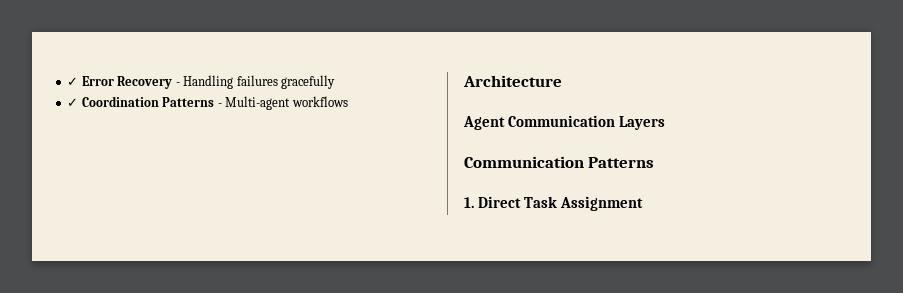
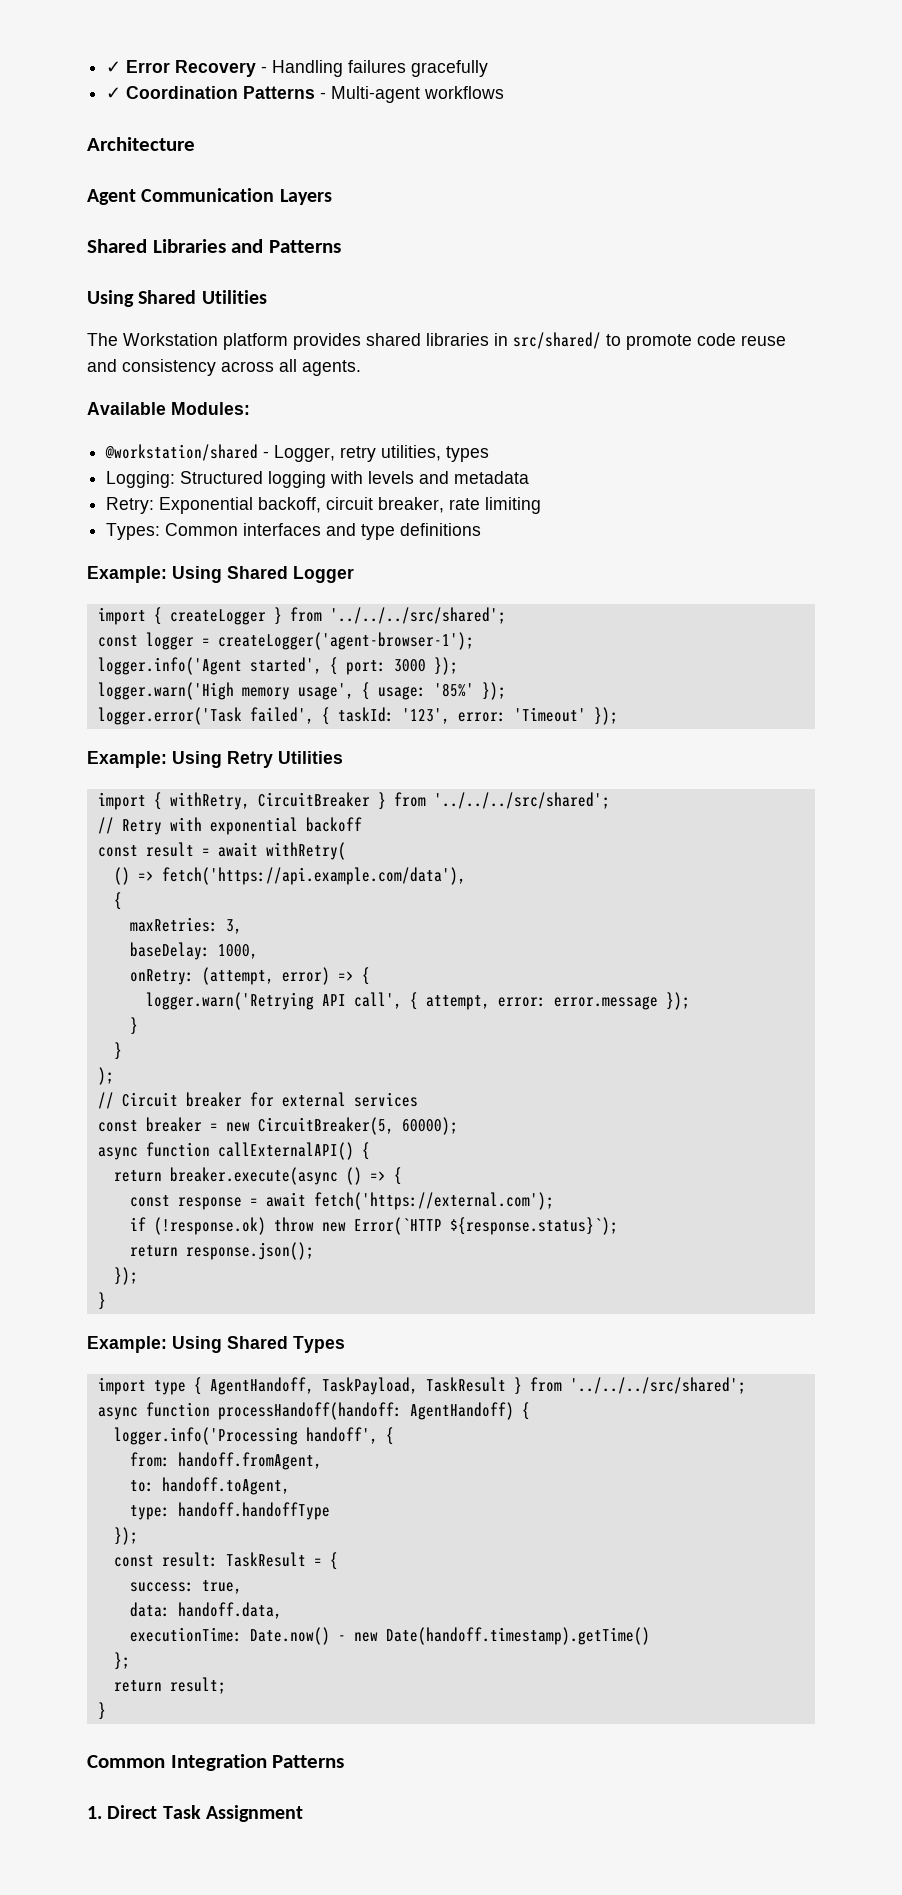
[464,156,584,168] Communication -> [87,239,341,253] [87,290,267,307] [87,332,786,350] [87,359,361,376] [87,402,250,415] [105,444,490,462] [106,471,530,488] [106,497,542,514] [106,523,482,540] [87,566,354,583] [97,607,506,625] [97,632,474,650] [97,657,458,675] [97,682,506,700] [97,707,618,725] [87,751,343,768] [97,792,610,810] [97,817,362,835] [97,842,346,860] [113,867,466,885] [113,892,122,910] [129,917,242,934] [129,942,258,960] [129,967,370,985] [145,992,690,1010] [129,1017,138,1035] [113,1042,122,1060] [97,1067,114,1085] [97,1092,418,1109] [97,1117,458,1135] [97,1142,370,1160] [113,1167,402,1185] [129,1192,554,1210] [129,1217,618,1235] [129,1242,314,1260] [113,1267,138,1285] [97,1292,106,1310] [87,1336,345,1353] [97,1377,746,1395] [97,1402,530,1420] [113,1427,394,1445] [129,1452,322,1470] [129,1477,290,1495] [129,1502,330,1520] [113,1527,138,1545] [113,1552,338,1570] [129,1580,242,1594] [129,1602,282,1619] [129,1627,650,1645] [113,1652,130,1670] [113,1677,226,1694] [97,1702,106,1720] [87,1754,267,1771] Shared Libraries and Patterns // Using Shared Utilities // The Workstation platform provides shared libraries in src/shared/ to promote code reuse and consistency across all agents. // Available Modules: // @workstation/shared - Logger, retry utilities, types // Logging: Structured logging with levels and metadata // Retry: Exponential backoff, circuit breaker, rate limiting // Types: Common interfaces and type definitions // Example: Using Shared Logger // import { createLogger } from '../../../src/shared'; // const logger = createLogger('agent-browser-1'); // logger.info('Agent started', { port: 3000 }); // logger.warn('High memory usage', { usage: '85%' }); // logger.error('Task failed', { taskId: '123', error: 'Timeout' }); // Example: Using Retry Utilities // import { withRetry, CircuitBreaker } from '../../../src/shared'; // // Retry with exponential backoff // const result = await withRetry( // () => fetch('https://api.example.com/data'), // { // maxRetries: 3, // baseDelay: 1000, // onRetry: (attempt, error) => { // logger.warn('Retrying API call', { attempt, error: error.message }); // } // } // ); // // Circuit breaker for external services // const breaker = new CircuitBreaker(5, 60000); // async function callExternalAPI() { // return breaker.execute(async () => { // const response = await fetch('https://external.com'); // if (!response.ok) throw new Error(`HTTP ${response.status}`); // return response.json(); // }); // } // Example: Using Shared Types // import type { AgentHandoff, TaskPayload, TaskResult } from '../../../src/shared'; // async function processHandoff(handoff: AgentHandoff) { // logger.info('Processing handoff', { // from: handoff.fromAgent, // to: handoff.toAgent, // type: handoff.handoffType // }); // const result: TaskResult = { // success: true, // data: handoff.data, // executionTime: Date.now() - new Date(handoff.timestamp).getTime() // }; // return result; // } // Common Integration

